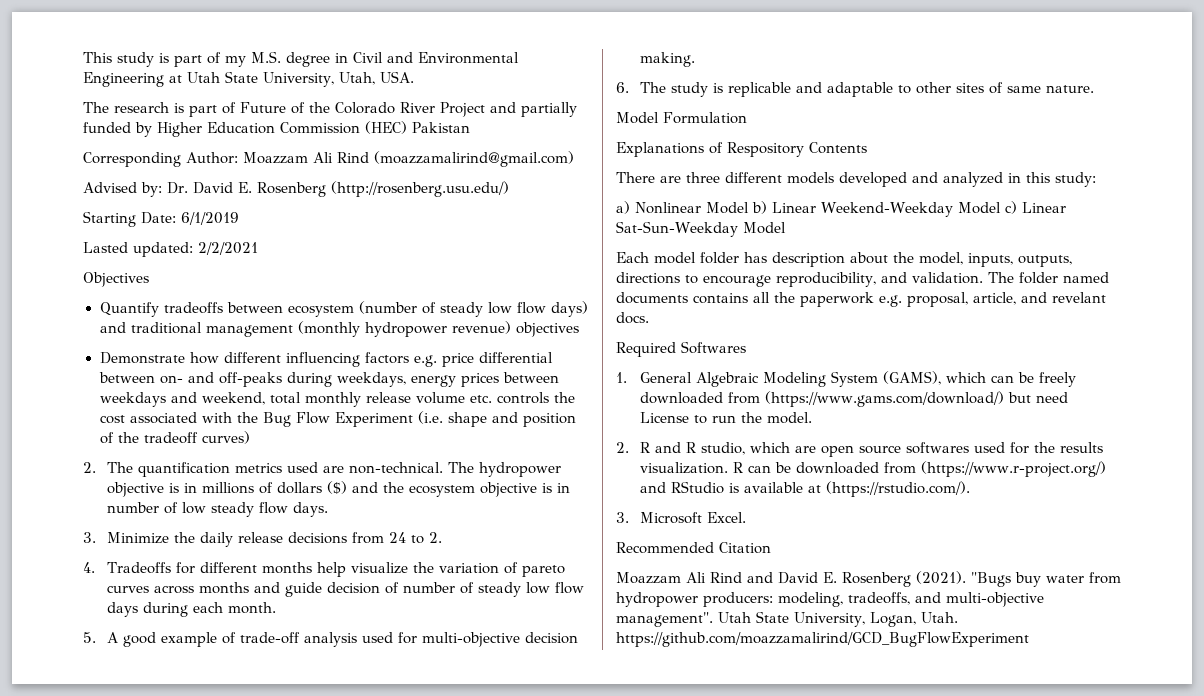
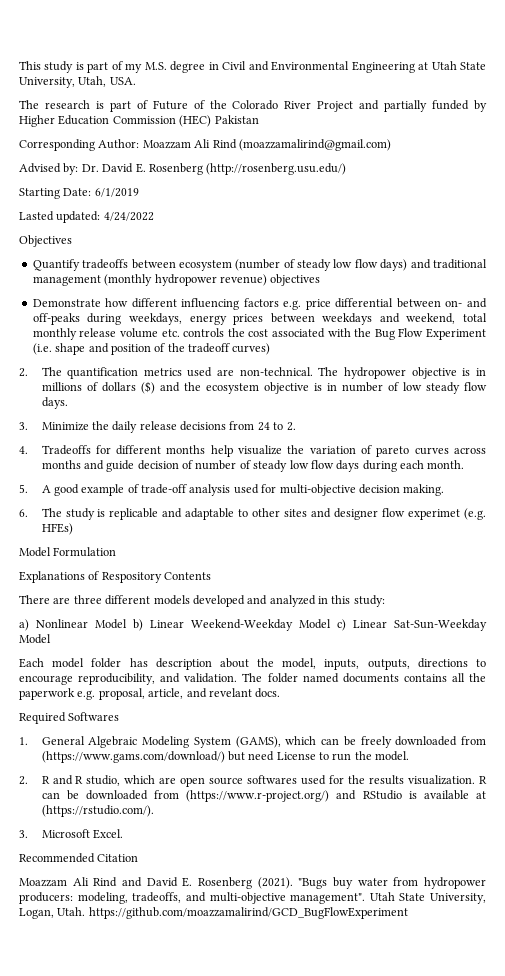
[198,242,258,255] 2/2/2021 -> [103,212,154,221] 4/24/2022
[988,82,1094,94] of same nature. -> [311,508,487,520] [41,523,73,535] and designer flow experimet (e.g. HFEs)

